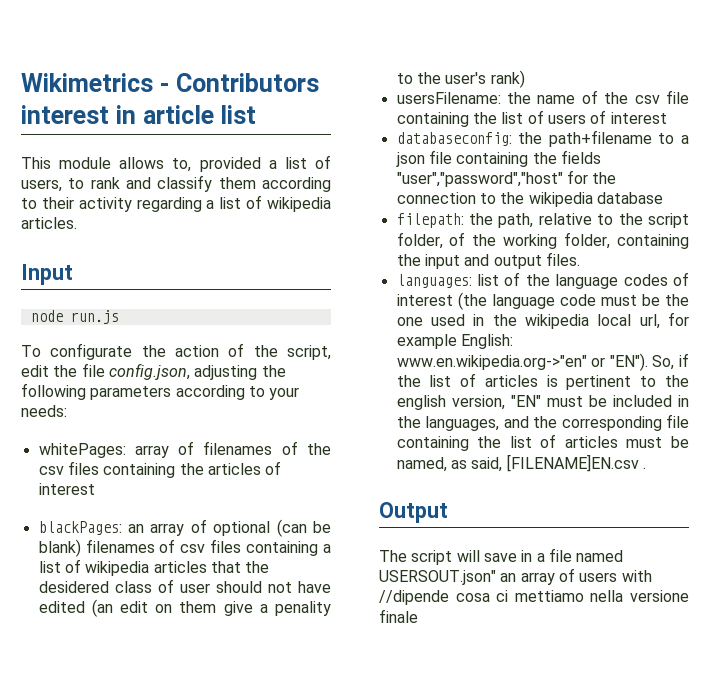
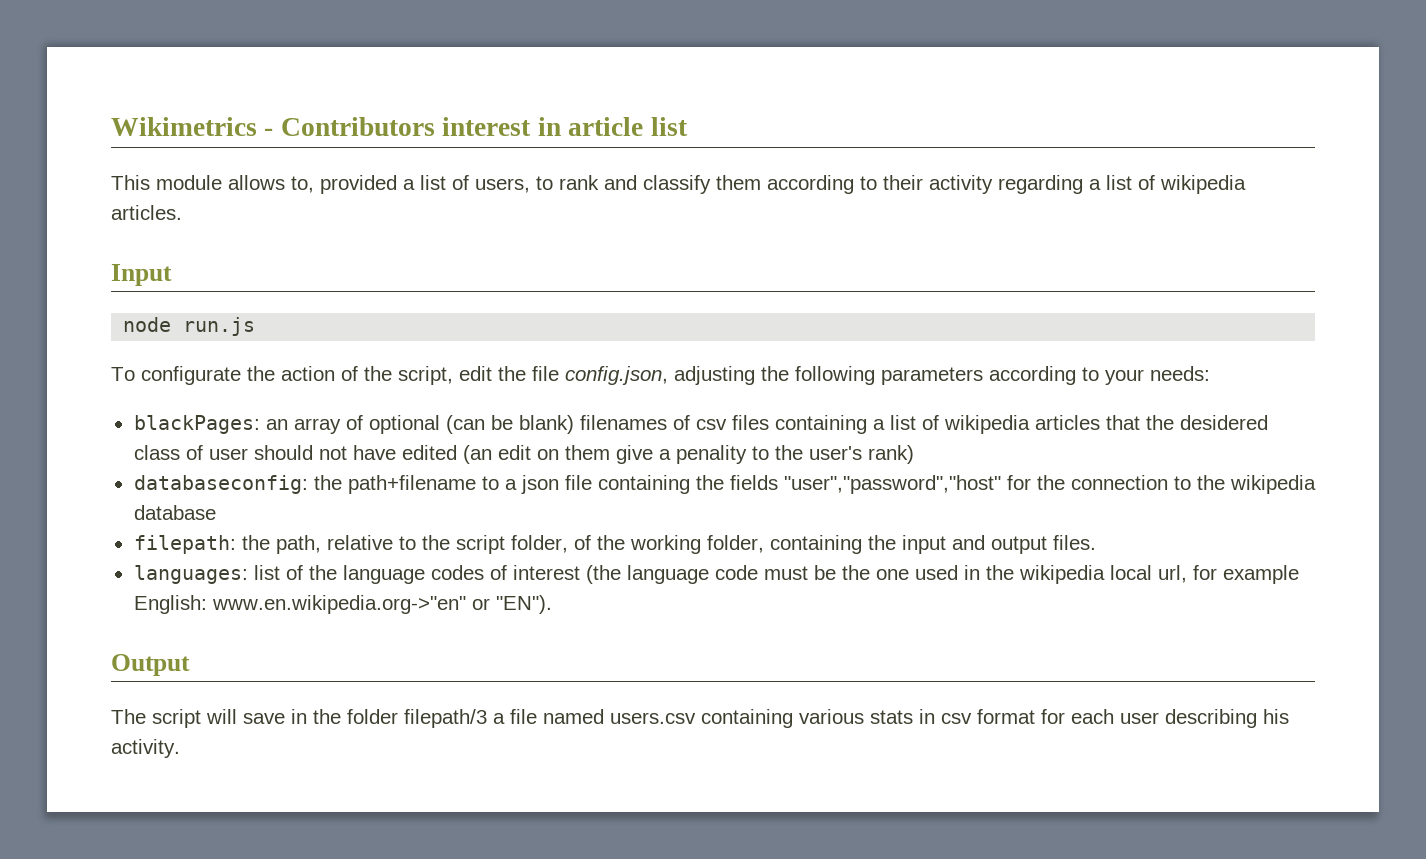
[38,441,331,458] [38,461,282,478] [38,483,95,495] // whitePages: array of filenames of the csv files containing the articles of interest -> (1210, 373) none
[396,90,689,104] [396,110,667,127] // usersFilename: the name of the csv file containing the list of users of interest -> (914, 454) none
[652,353,689,370] [396,373,689,390] [396,395,689,410] [396,414,689,431] [396,434,689,451] [396,454,646,472] So, if the list of articles is pertinent to the english version, "EN" must be included in the languages, and the corresponding file containing the list of articles must be named, as said, [FILENAME]EN.csv . -> (552, 604) none
[536,548,624,562] [379,568,652,585] [379,590,689,605] [379,609,418,623] a file named USERSOUT.json" an array of users with //dipende cosa ci mettiamo nella versione finale -> [313,709,1289,728] [111,739,180,758] the folder filepath/3 a file named users.csv containing various stats in csv format for each user describing his activity.

